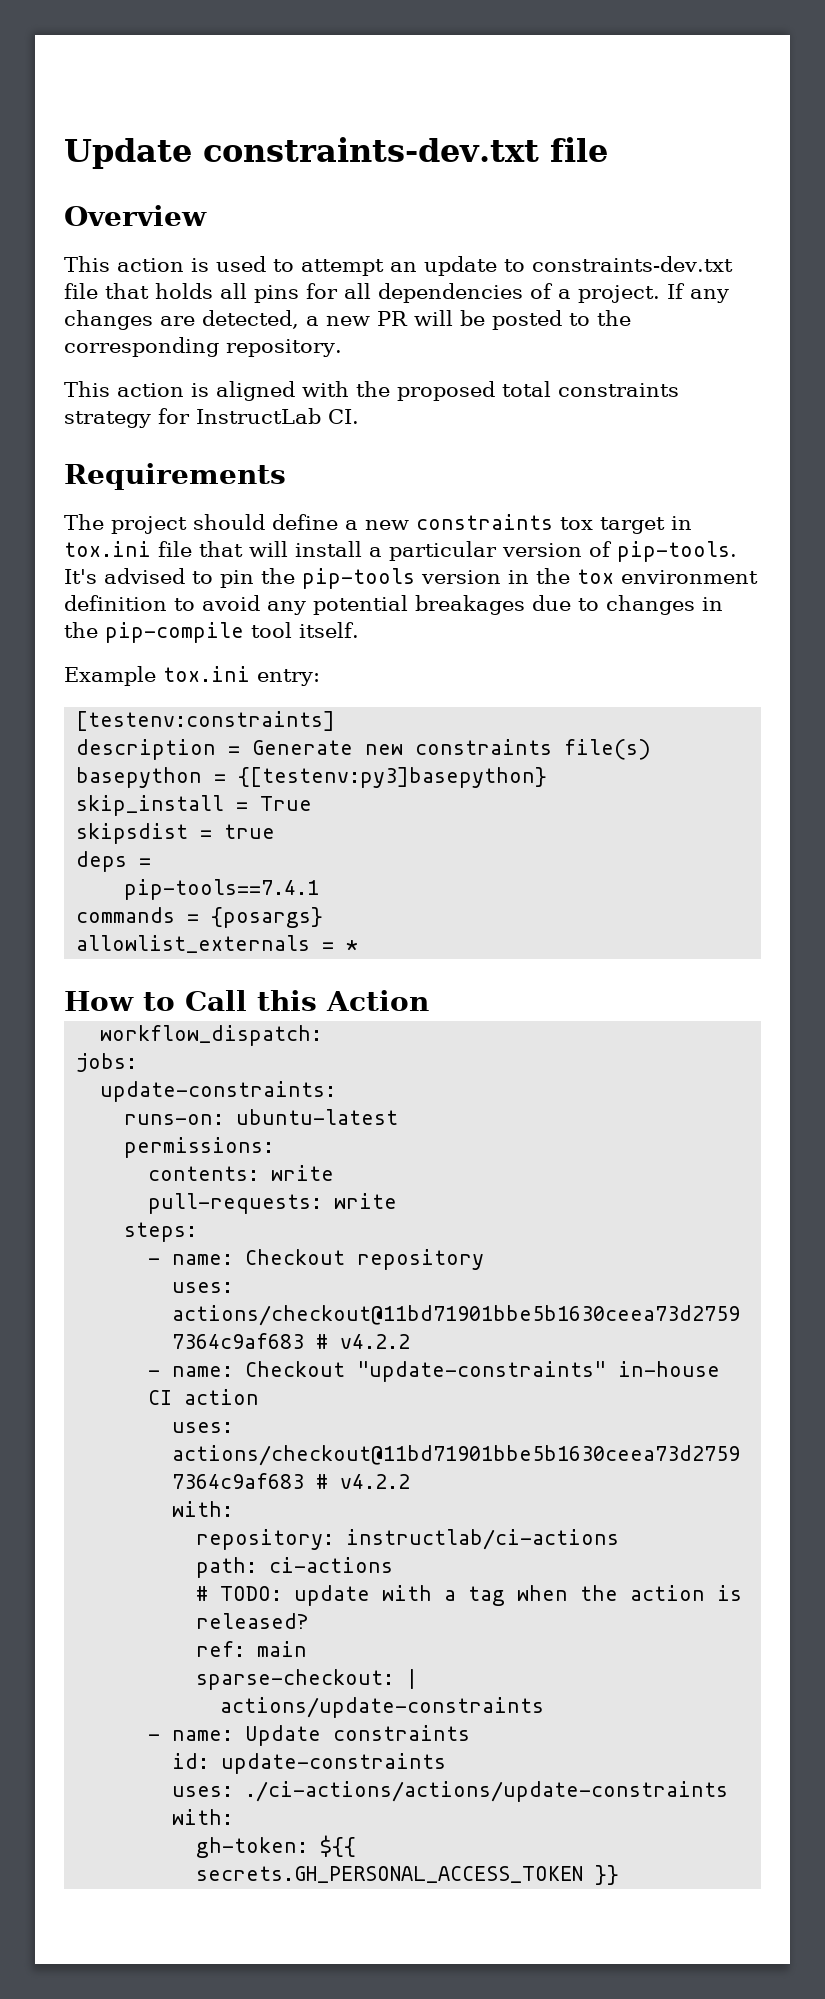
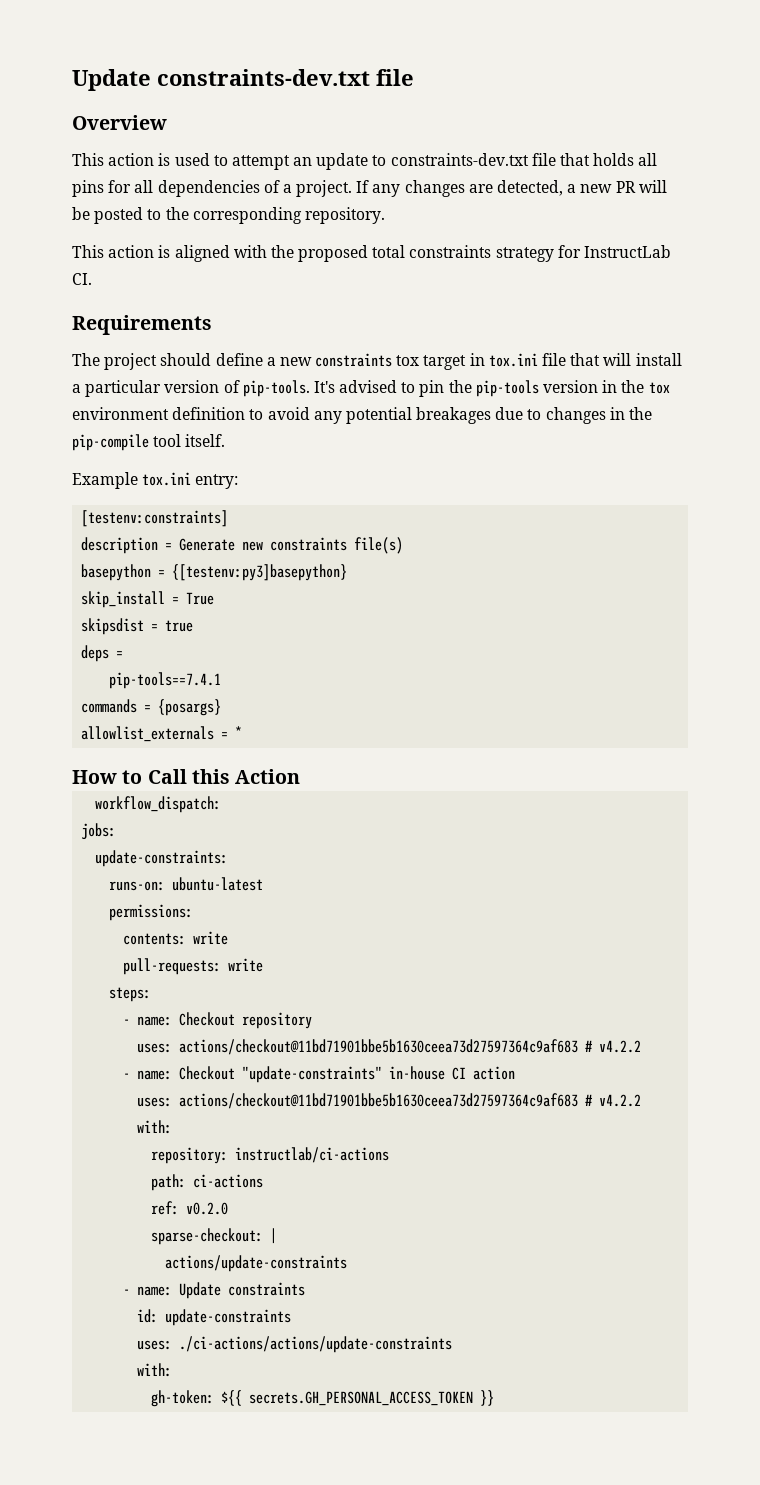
[196,1585,743,1606] [196,1613,310,1629] // # TODO: update with a tag when the action is released? -> (264, 1181) none
[257,1641,308,1657] main -> [186,1202,229,1215] v0.2.0

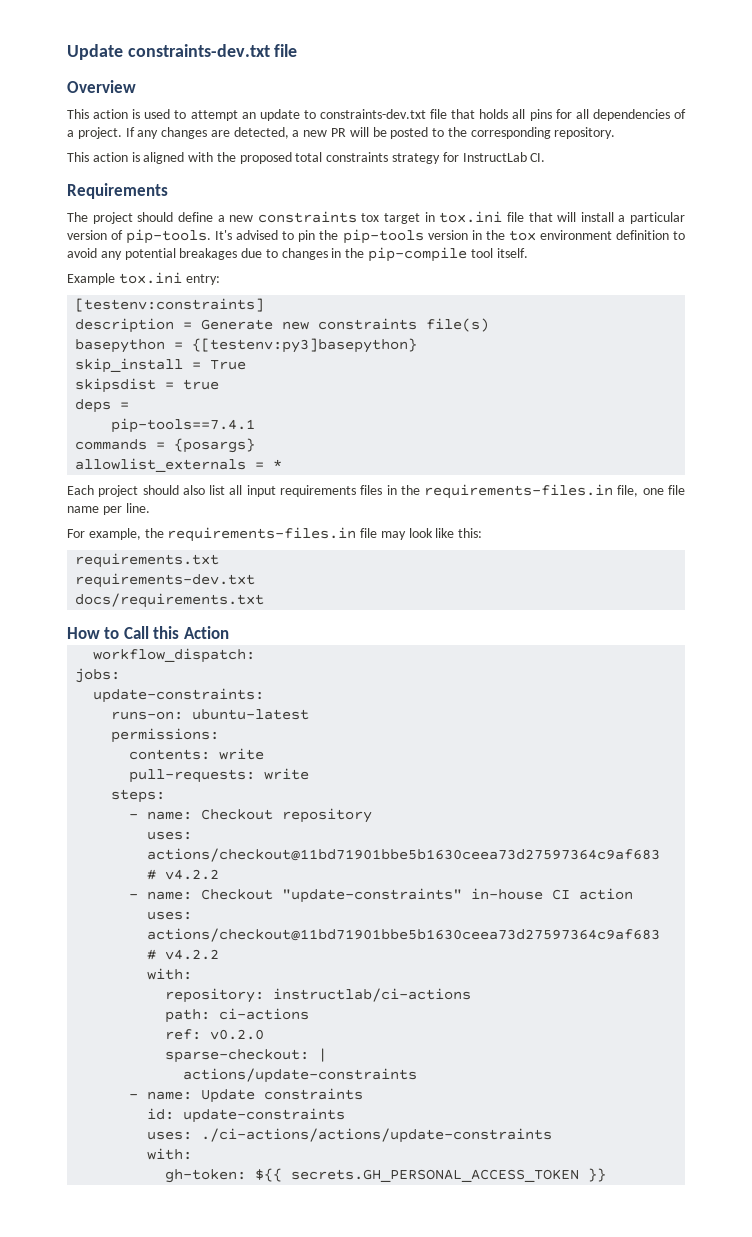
(243, 732) none -> [67,484,686,499] [67,503,150,515] [67,527,483,542] [75,553,220,568] [75,573,256,588] [75,593,265,608] // Each project should also list all input requirements files in the requirements-files.in file, one file name per line. // For example, the requirements-files.in file may look like this: // requirements.txt // requirements-dev.txt // docs/requirements.txt

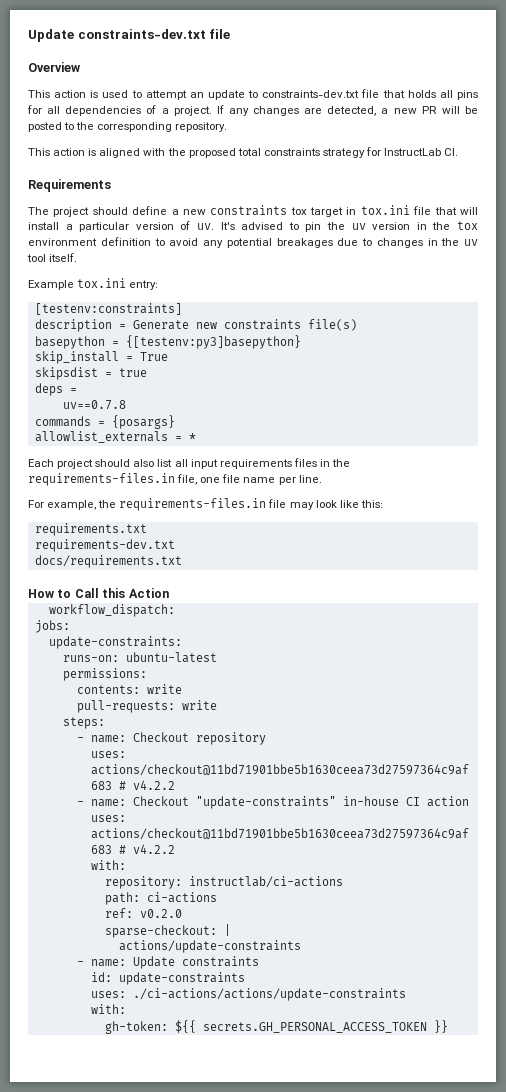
[126,229,212,244] pip-tools. -> [196,223,214,230] uv.
[342,229,424,244] pip-tools -> [351,223,366,230] uv
[368,247,468,262] pip-compile -> [464,239,478,246] uv
[111,418,256,433] pip-tools==7.4.1 -> [62,400,126,410] uv==0.7.8

